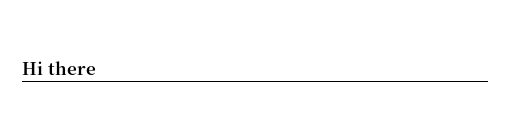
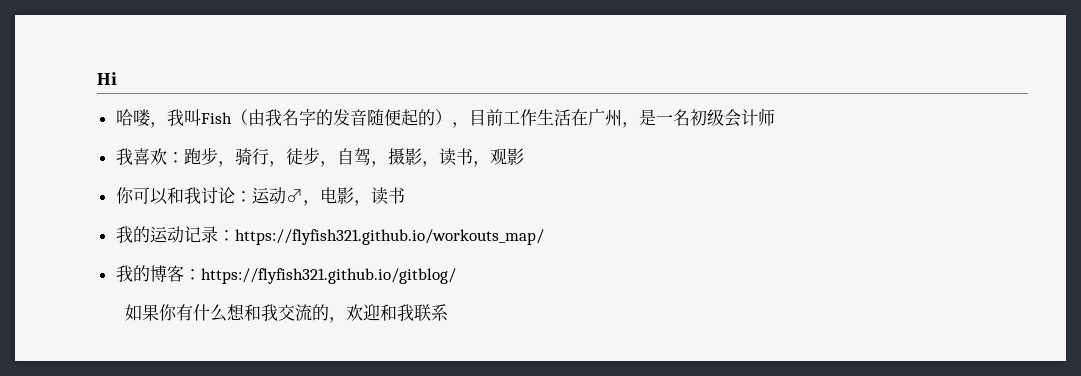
[47,61,96,75] there -> [115,108,775,128] [115,147,524,167] [115,187,405,206] [115,226,544,245] [115,265,456,284] [124,304,448,323] // 哈喽，我叫Fish（由我名字的发音随便起的），目前工作生活在广州，是一名初级会计师 // 我喜欢：跑步，骑行，徒步，自驾，摄影，读书，观影 // 你可以和我讨论：运动♂，电影，读书 // 我的运动记录：https://flyfish321.github.io/workouts_map/ // 我的博客：https://flyfish321.github.io/gitblog/ // 如果你有什么想和我交流的，欢迎和我联系

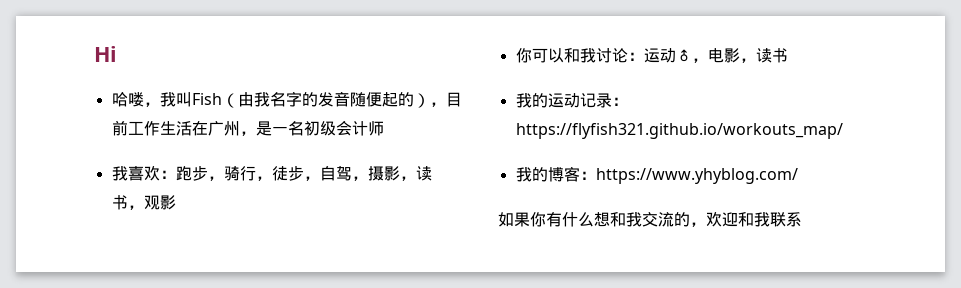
[200,268,456,284] https://flyfish321.github.io/gitblog/ -> [595,168,798,184] https://www.yhyblog.com/

